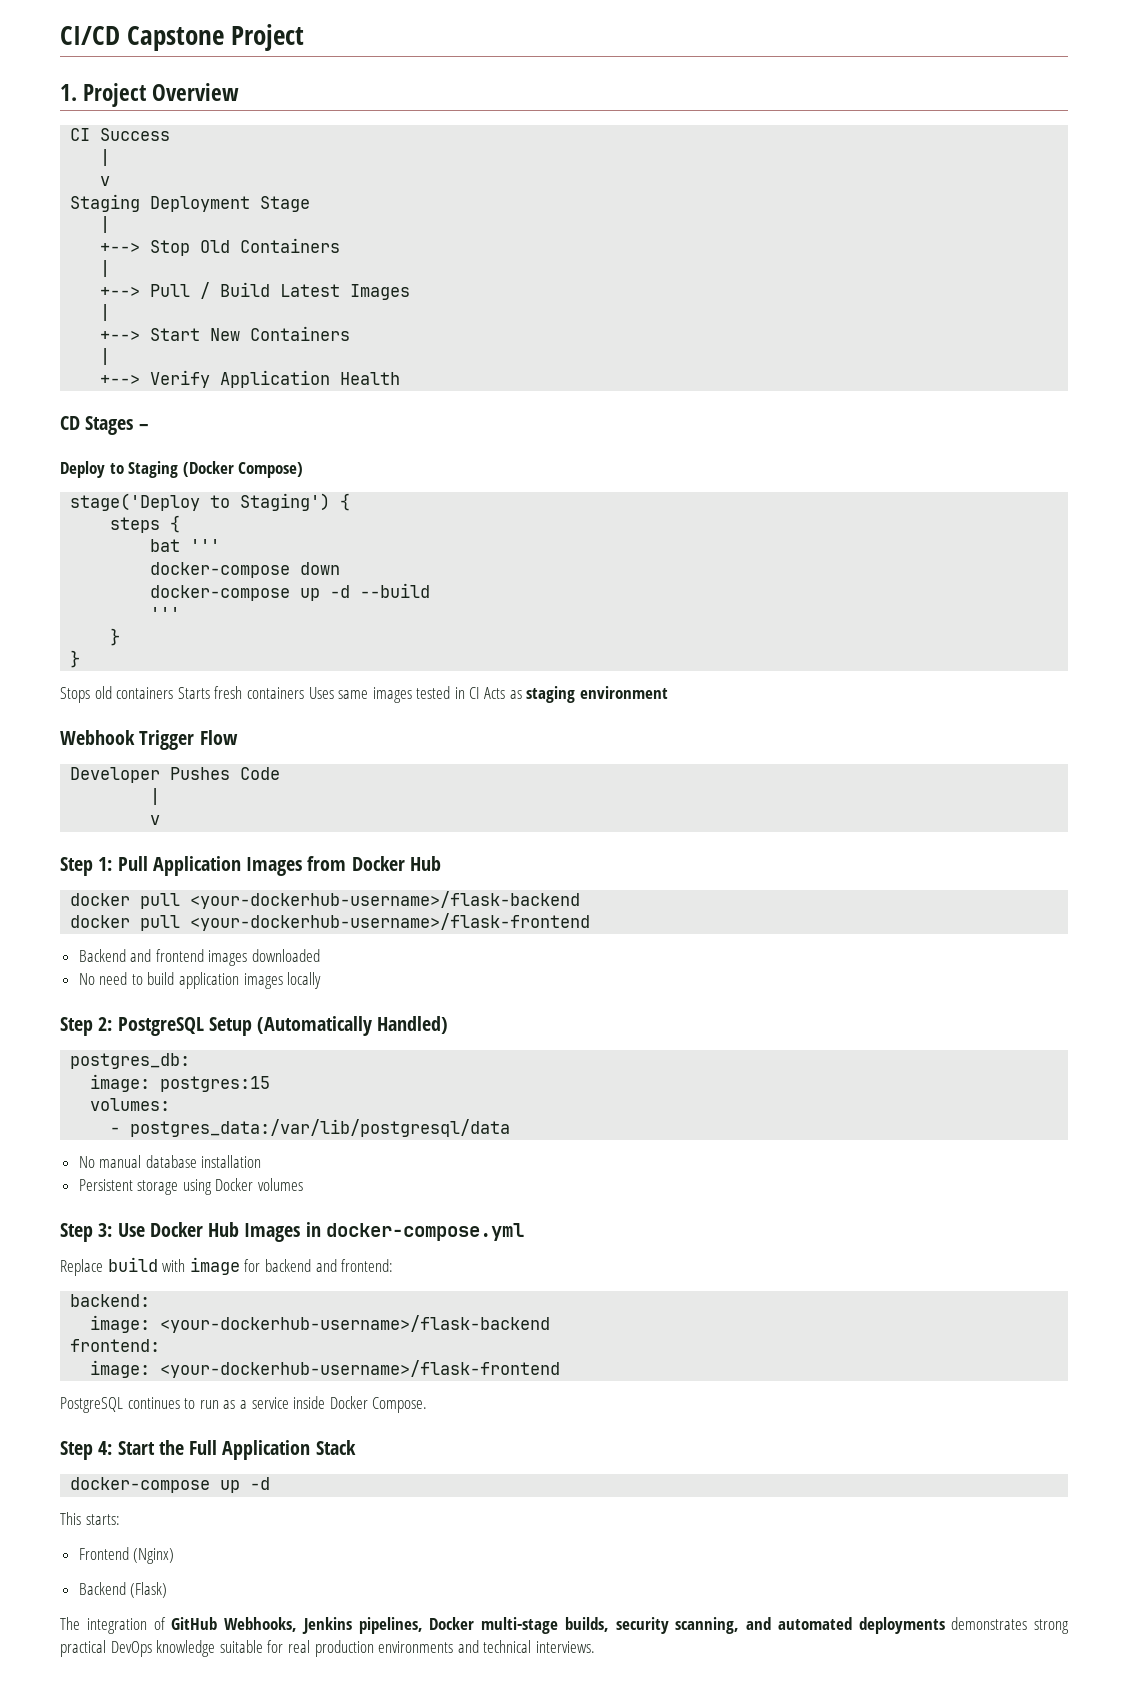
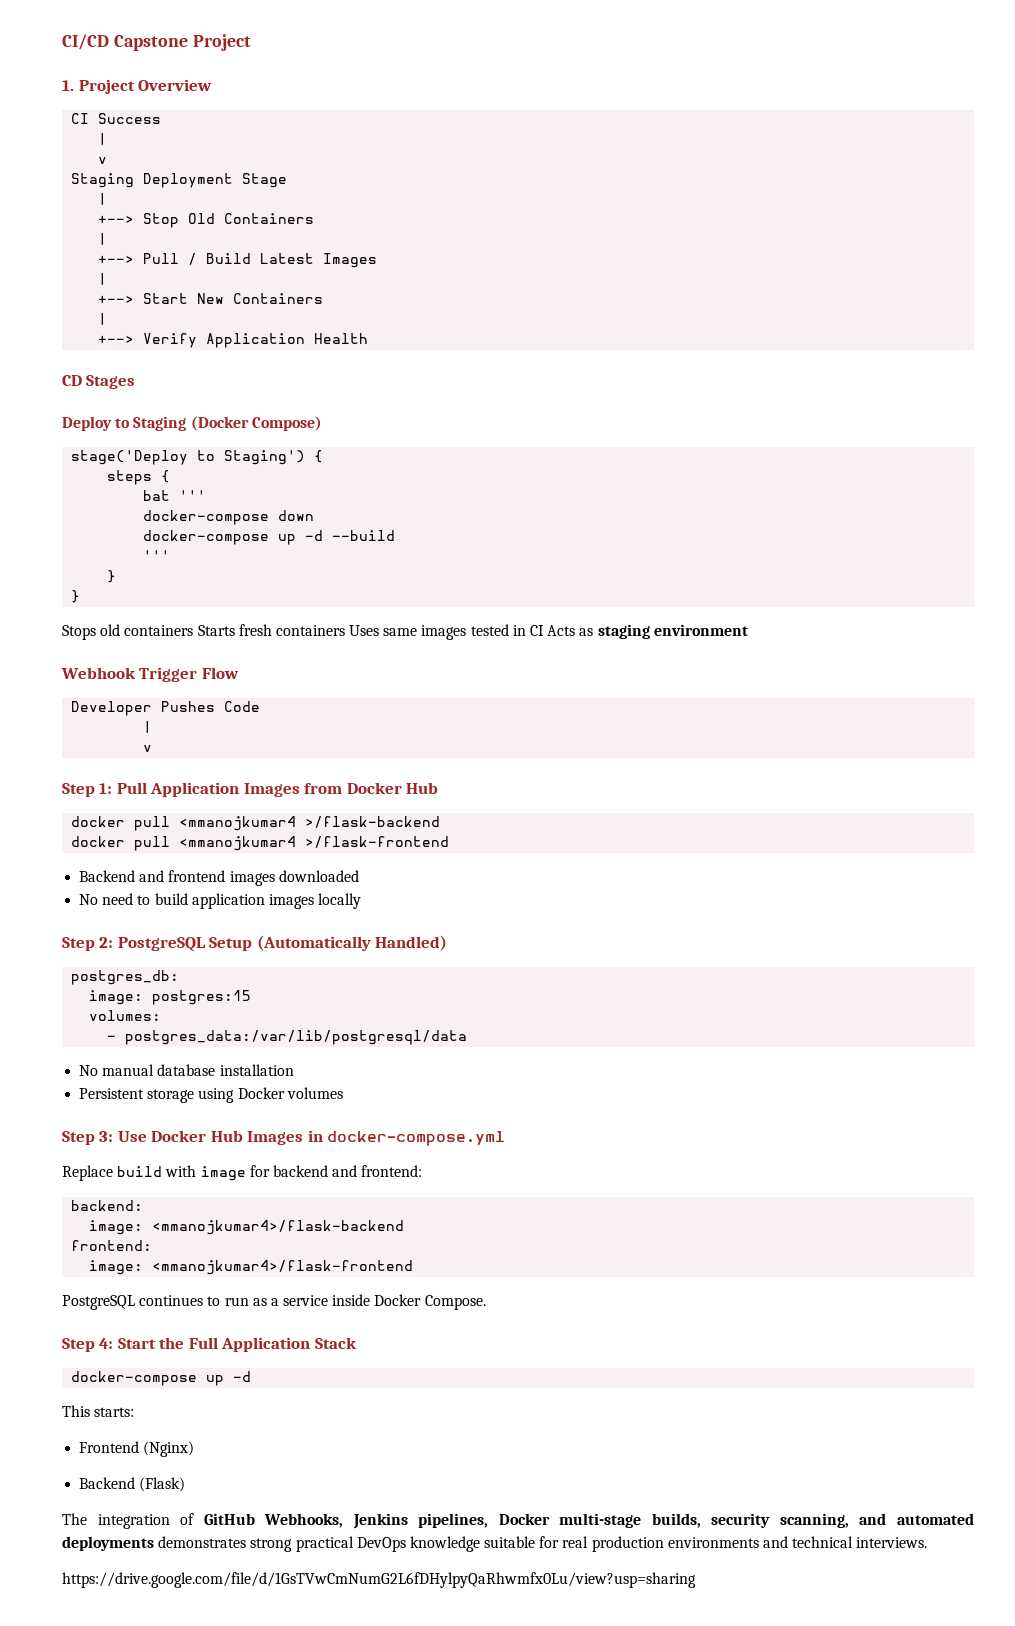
[138,424,149,430] – -> (136, 382) none
[190,891,581,909] [70,913,591,931] <your-dockerhub-username>/flask-backend // docker pull <your-dockerhub-username>/flask-frontend -> [179,816,441,831] [71,836,450,851] <mmanojkumar4 >/flask-backend // docker pull <mmanojkumar4 >/flask-frontend
[160,1315,551,1333] <your-dockerhub-username>/flask-backend -> [152,1220,405,1235] <mmanojkumar4>/flask-backend
[160,1360,561,1378] <your-dockerhub-username>/flask-frontend -> [152,1260,414,1275] <mmanojkumar4>/flask-frontend
(595, 1647) none -> [62,1572,696,1588] // https://drive.google.com/file/d/1GsTVwCmNumG2L6fDHylpyQaRhwmfx0Lu/view?usp=sharing

